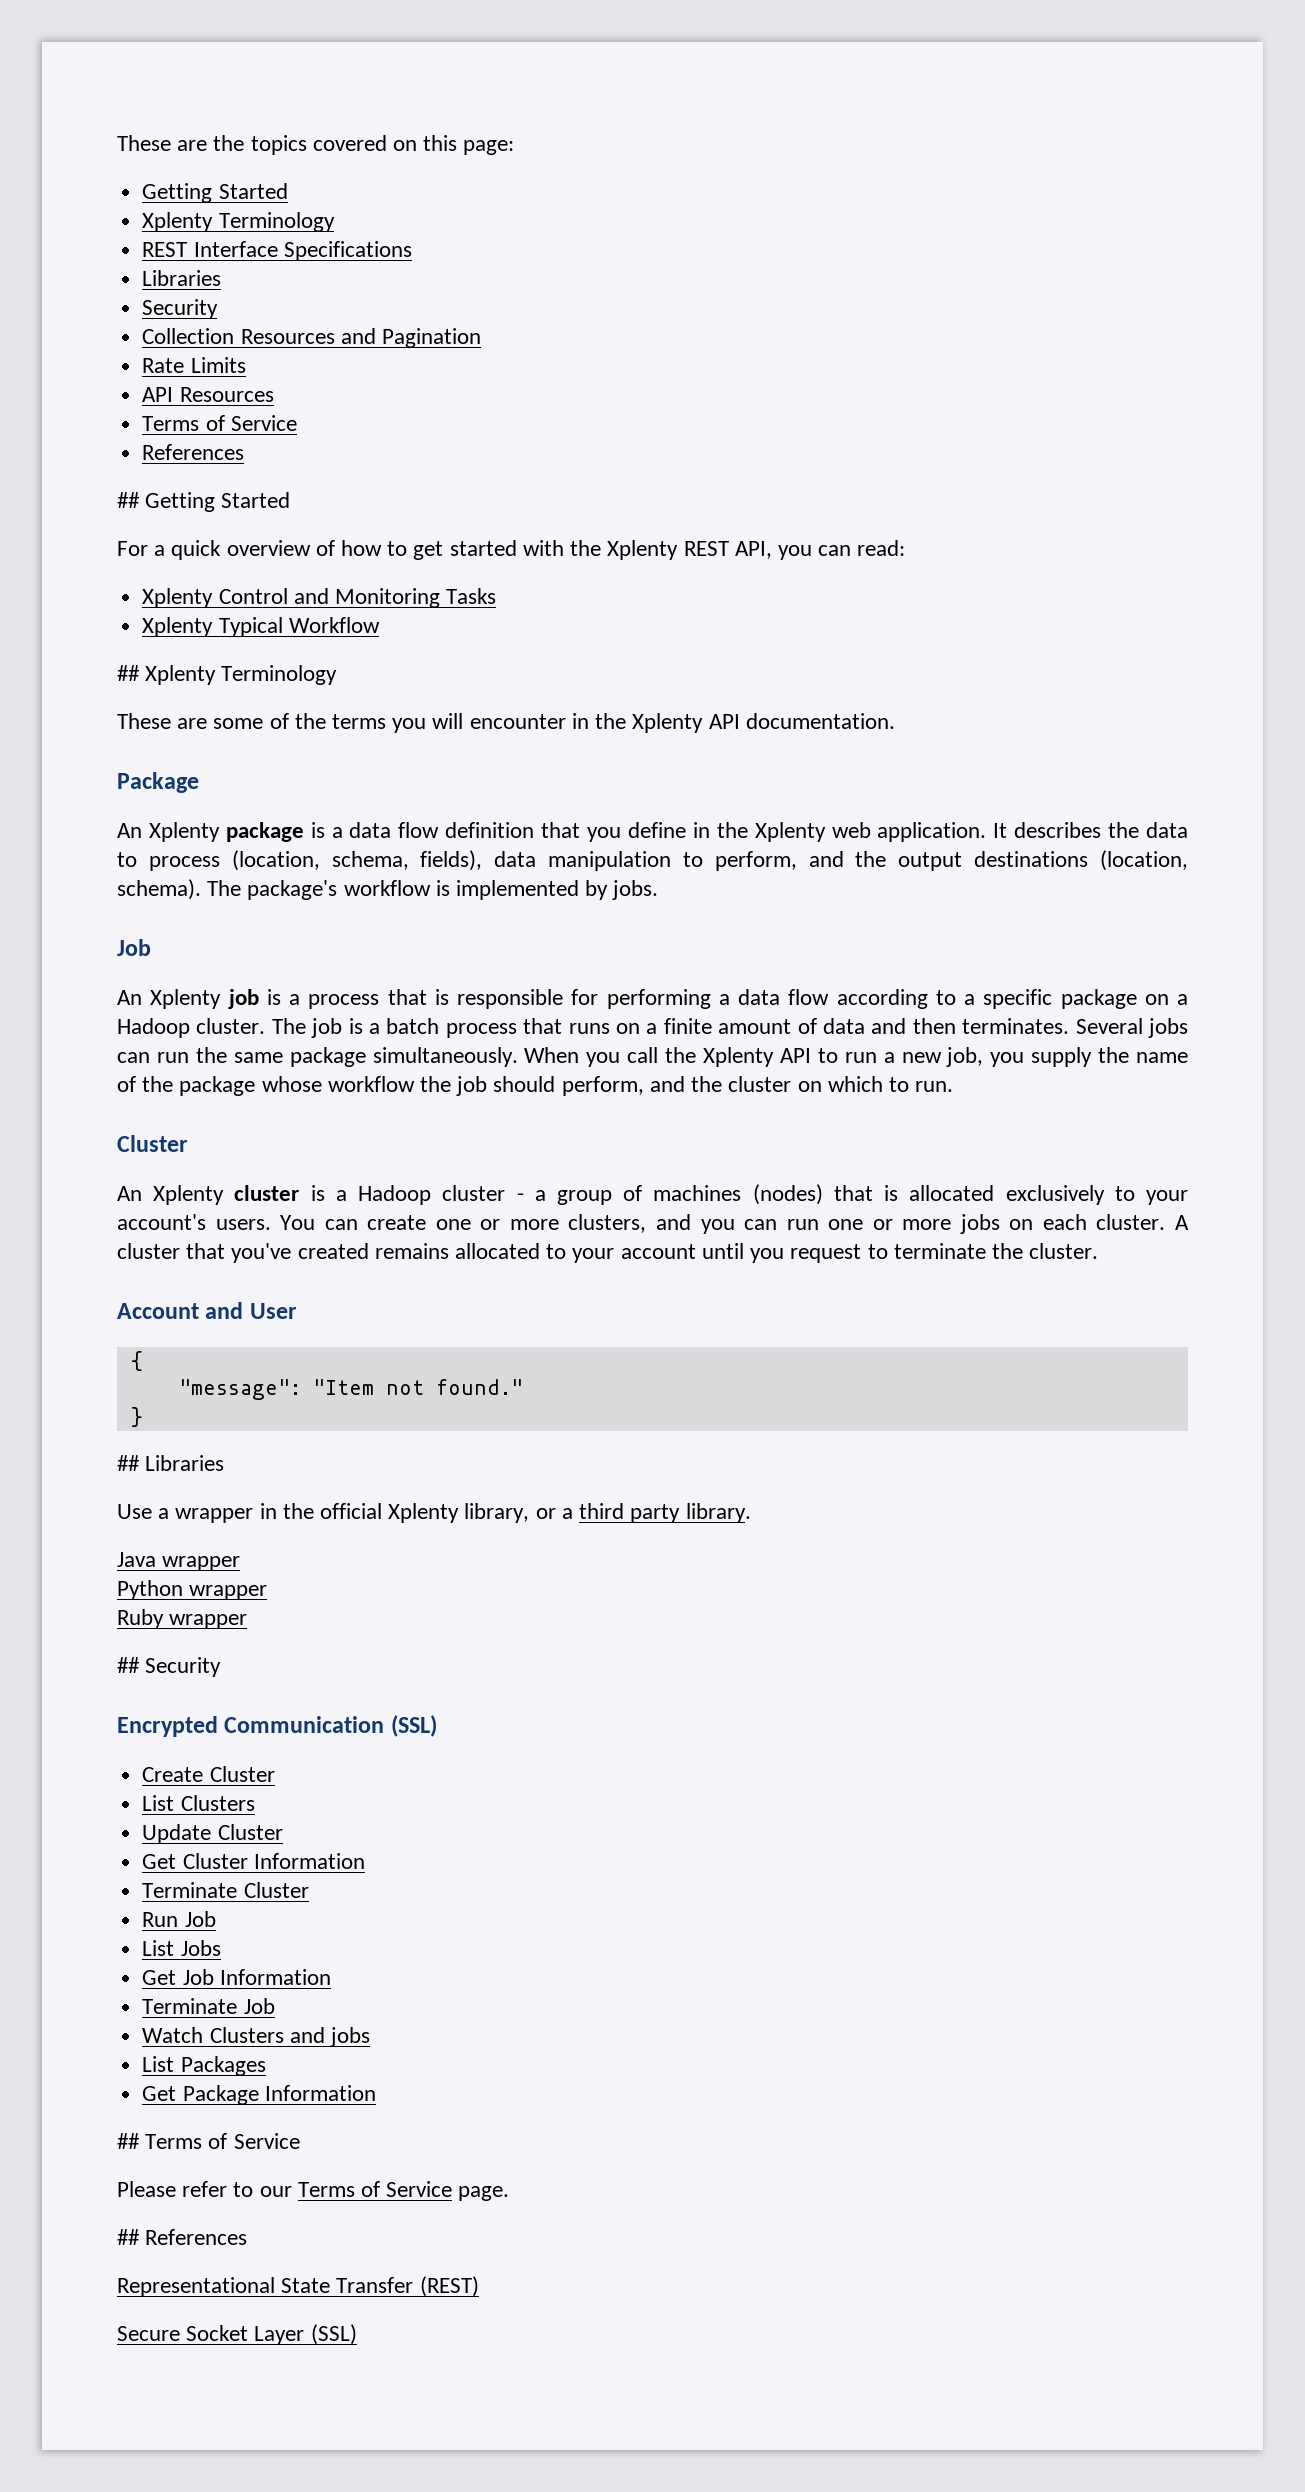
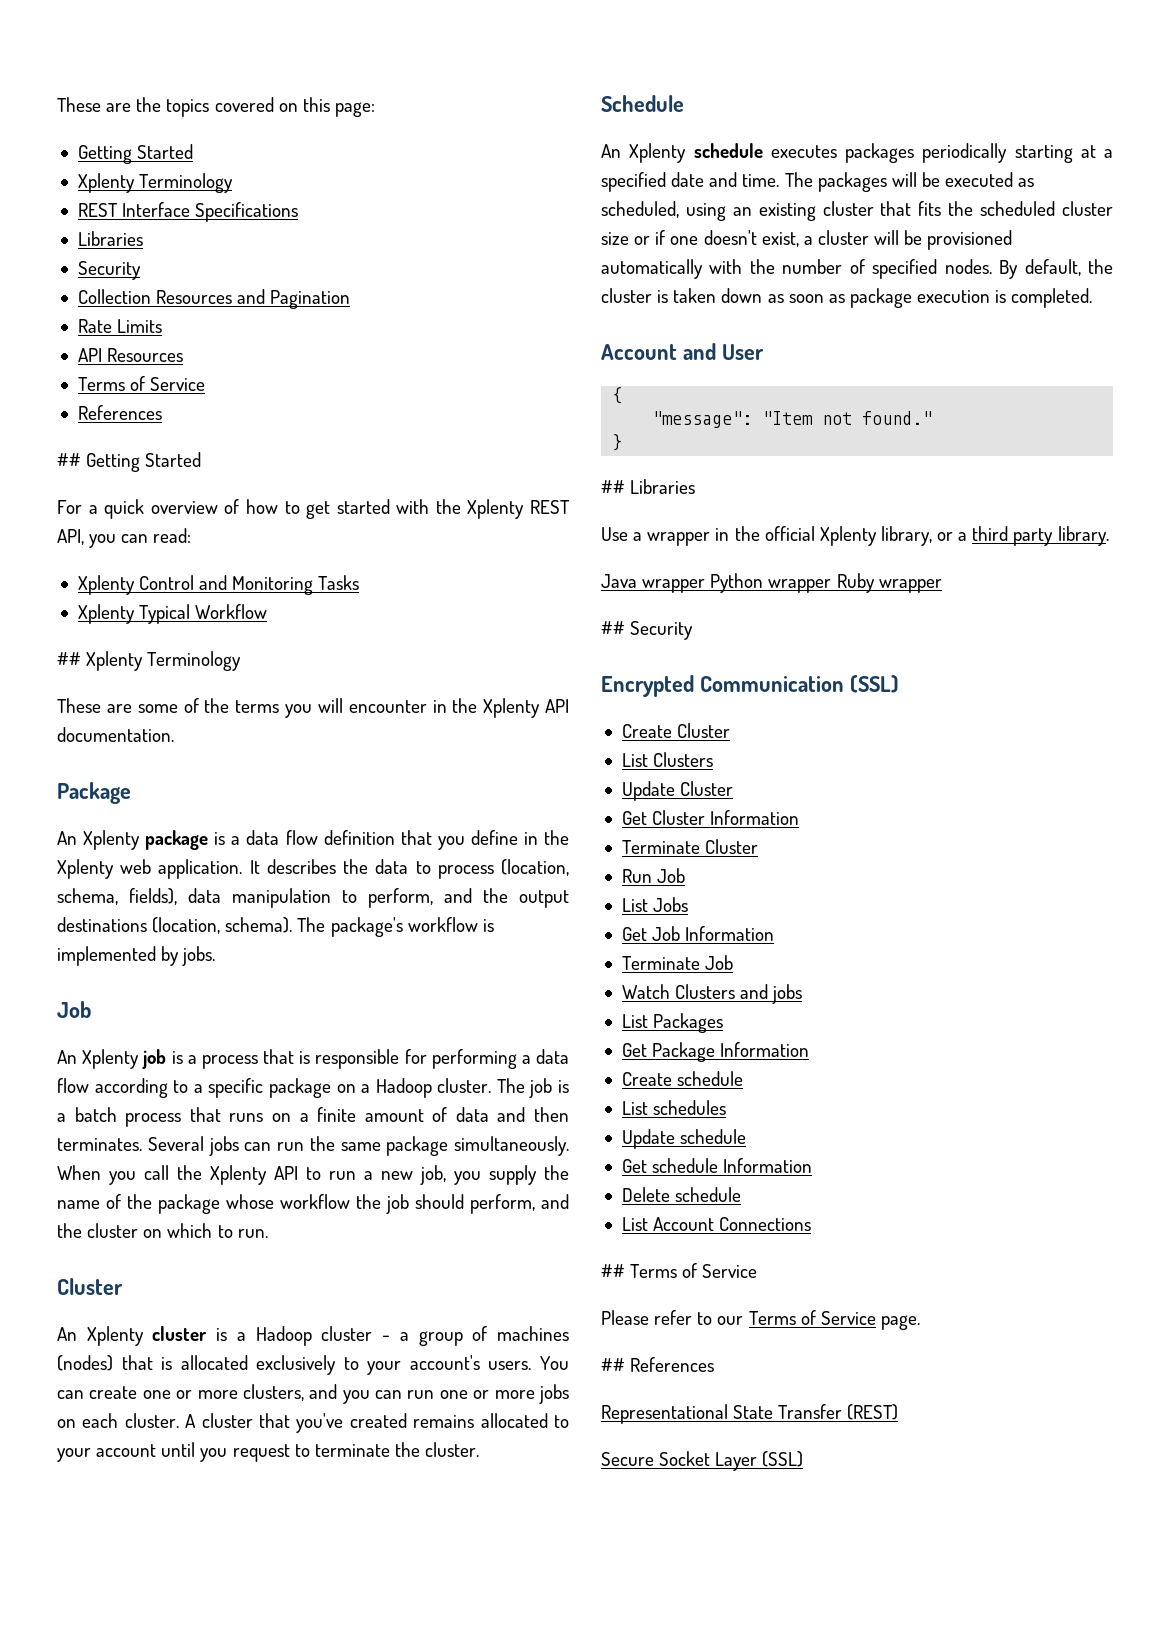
(1099, 1251) none -> [601,95,684,112] [601,143,1113,163] [601,172,1035,192] [601,201,1113,221] [601,230,1013,250] [601,259,1113,279] [601,288,1093,308] // Schedule // An Xplenty schedule executes packages periodically starting at a specified date and time. The packages will be executed as scheduled, using an existing cluster that fits the scheduled cluster size or if one doesn't exist, a cluster will be provisioned automatically with the number of specified nodes. By default, the cluster is taken down as soon as package execution is completed.
(241, 1563) // -> (706, 586) none
(268, 1592) // -> (832, 586) none
(376, 2093) none -> [621,1071,744,1086] [621,1100,727,1115] [621,1129,747,1149] [621,1158,813,1173] [621,1187,742,1202] [621,1217,812,1231] // Create schedule // List schedules // Update schedule // Get schedule Information // Delete schedule // List Account Connections

